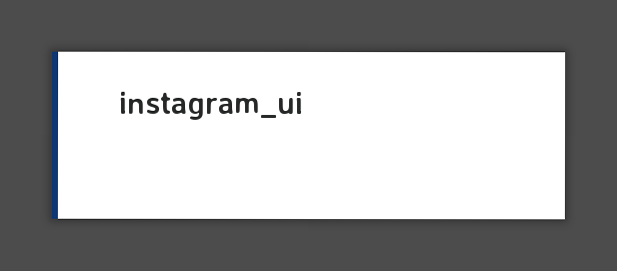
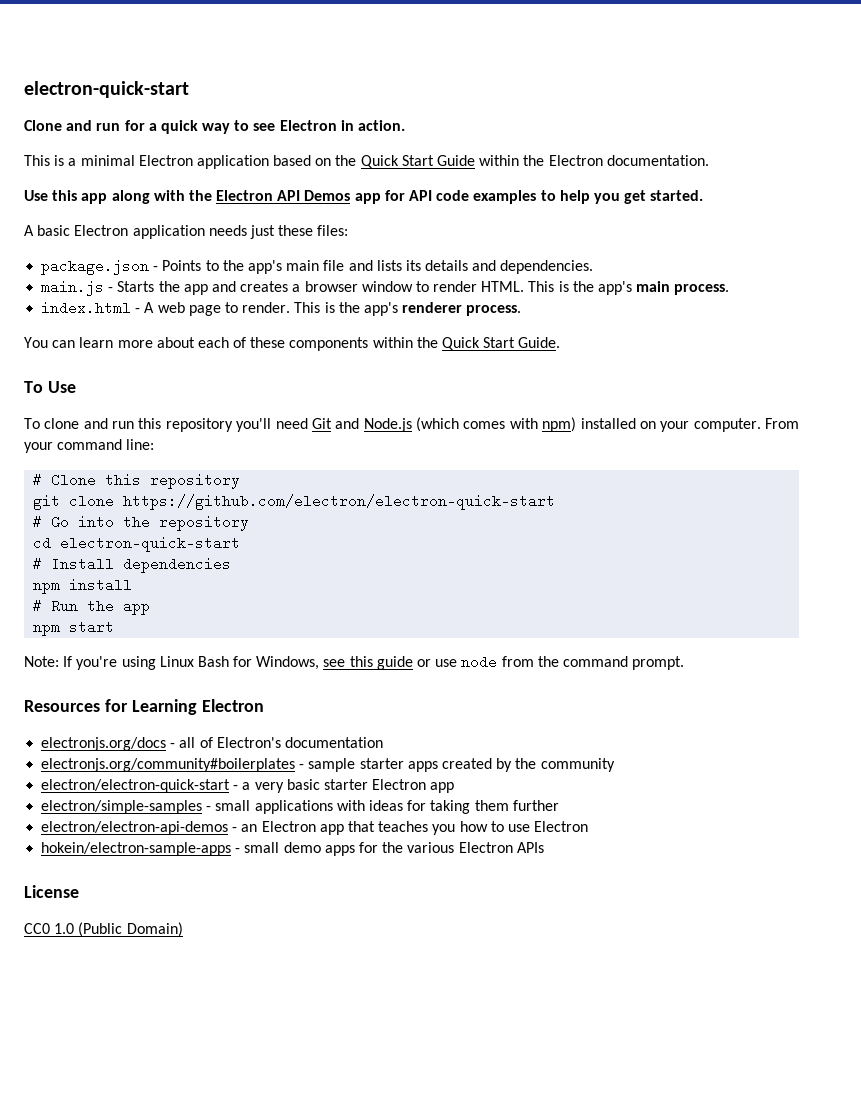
[119,91,304,120] instagram_ui -> [24,81,189,98] [24,120,406,134] [24,155,709,169] [24,190,704,204] [24,225,349,239] [41,259,594,275] [41,280,730,296] [41,301,522,316] [24,337,561,351] [24,381,76,393] [24,417,799,432] [24,439,155,453] [33,473,241,489] [33,494,556,510] [33,515,250,531] [33,536,241,552] [33,557,232,573] [33,578,133,594] [33,599,151,615] [33,620,115,636] [24,655,685,670] [24,699,264,715] [41,737,383,751] [41,758,615,772] [41,779,455,793] [41,800,559,814] [41,821,589,835] [41,842,544,856] [24,885,79,898] [24,922,183,937] electron-quick-start // Clone and run for a quick way to see Electron in action. // This is a minimal Electron application based on the Quick Start Guide within the Electron documentation. // Use this app along with the Electron API Demos app for API code examples to help you get started. // A basic Electron application needs just these files: // package.json - Points to the app's main file and lists its details and dependencies. // main.js - Starts the app and creates a browser window to render HTML. This is the app's main process. // index.html - A web page to render. This is the app's renderer process. // You can learn more about each of these components within the Quick Start Guide. // To Use // To clone and run this repository you'll need Git and Node.js (which comes with npm) installed on your computer. From your command line: // # Clone this repository // git clone https://github.com/electron/electron-quick-start // # Go into the repository // cd electron-quick-start // # Install dependencies // npm install // # Run the app // npm start // Note: If you're using Linux Bash for Windows, see this guide or use node from the command prompt. // Resources for Learning Electron // electronjs.org/docs - all of Electron's documentation // electronjs.org/community#boilerplates - sample starter apps created by the community // electron/electron-quick-start - a very basic starter Electron app // electron/simple-samples - small applications with ideas for taking them further // electron/electron-api-demos - an Electron app that teaches you how to use Electron // hokein/electron-sample-apps - small demo apps for the various Electron APIs // License // CC0 1.0 (Public Domain)

